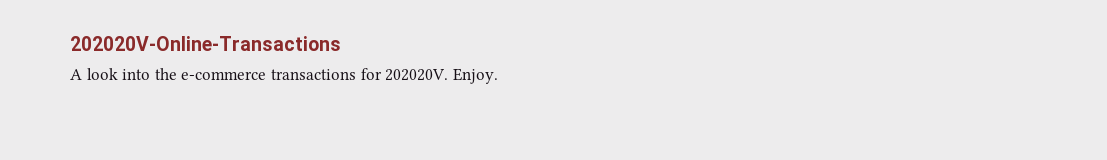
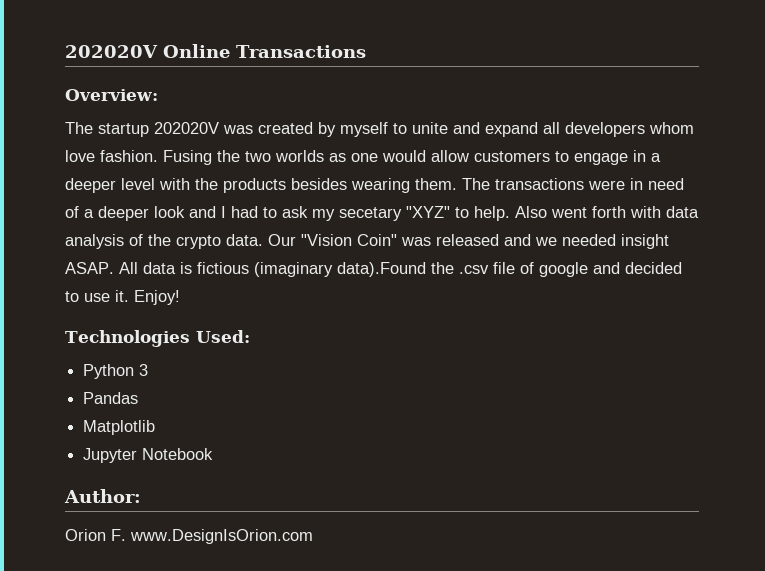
[70,36,341,51] [70,68,498,84] 202020V-Online-Transactions // A look into the e-commerce transactions for 202020V. Enjoy. -> [65,44,366,58] [65,89,158,101] [65,122,694,137] [65,150,661,165] [65,178,684,193] [65,206,699,221] [65,234,669,249] [65,262,682,277] [65,290,180,305] [65,330,250,347] [83,364,149,379] [83,392,139,404] [83,420,156,435] [83,448,214,463] [64,489,141,503] [65,529,313,544] 202020V Online Transactions // Overview: // The startup 202020V was created by myself to unite and expand all developers whom love fashion. Fusing the two worlds as one would allow customers to engage in a deeper level with the products besides wearing them. The transactions were in need of a deeper look and I had to ask my secetary "XYZ" to help. Also went forth with data analysis of the crypto data. Our "Vision Coin" was released and we needed insight ASAP. All data is fictious (imaginary data).Found the .csv file of google and decided to use it. Enjoy! // Technologies Used: // Python 3 // Pandas // Matplotlib // Jupyter Notebook // Author: // Orion F. www.DesignIsOrion.com

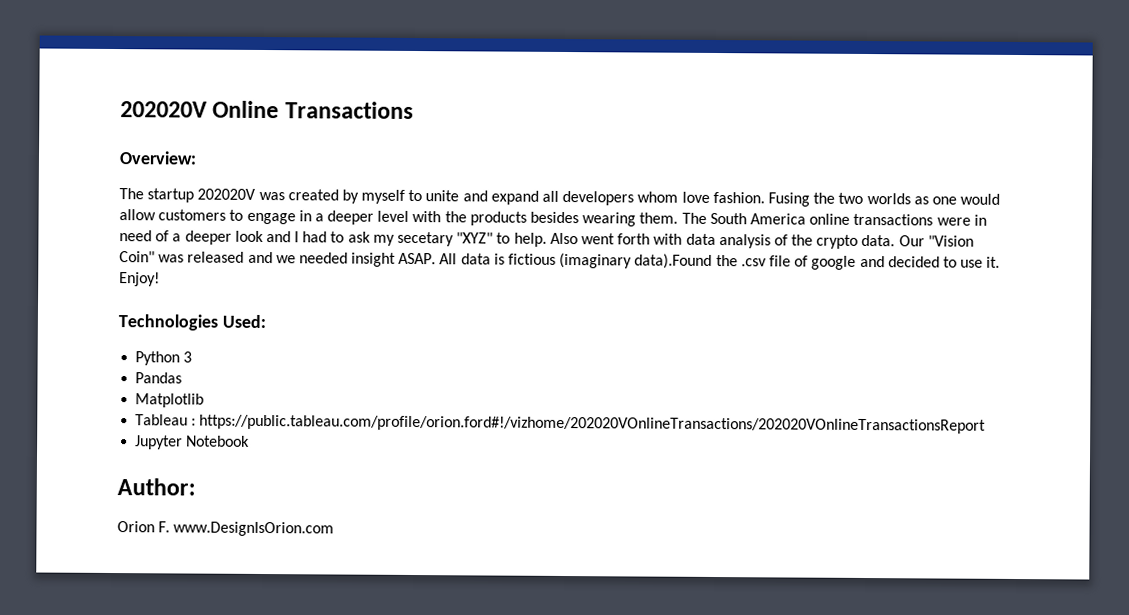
(490, 184) none -> [709,212,851,225] South America online
(156, 427) none -> [135,414,987,434] // Tableau : https://public.tableau.com/profile/orion.ford#!/vizhome/202020VOnlineTransactions/202020VOnlineTransactionsReport

